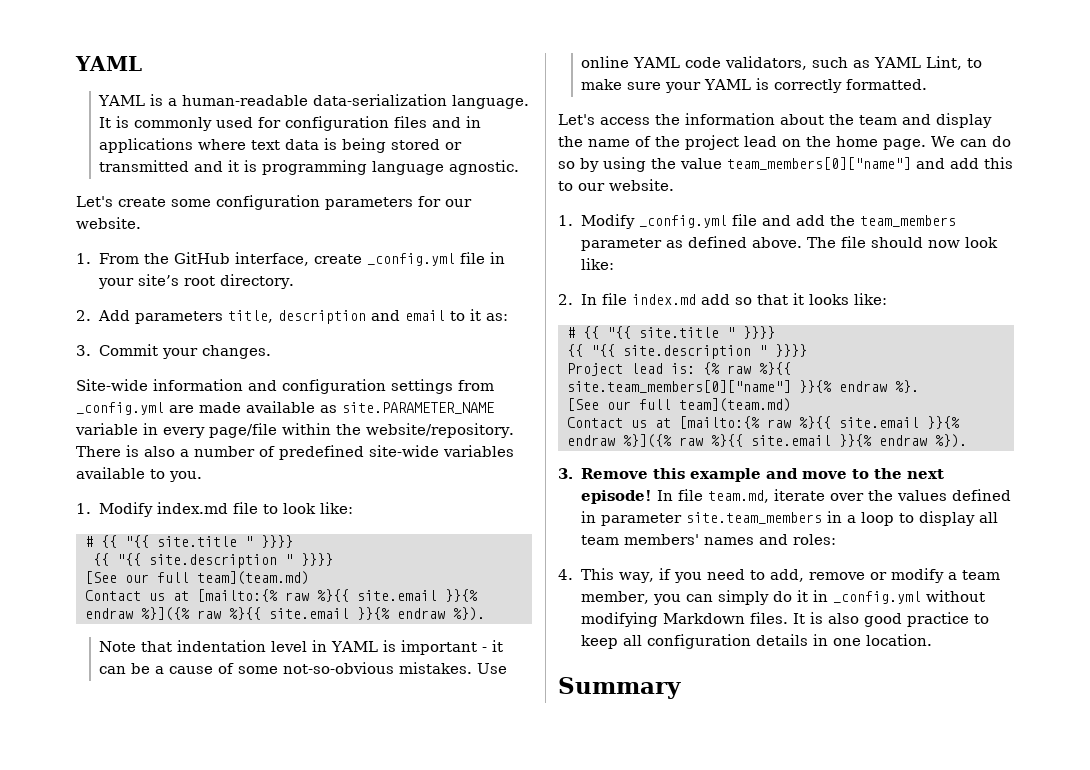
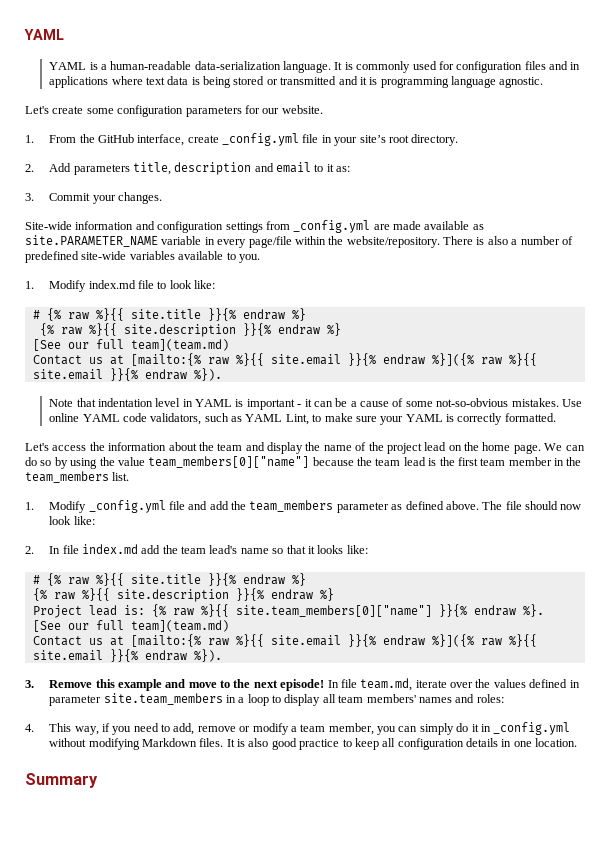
[100,535,293,548] [92,553,333,568] {{ "{{ site.title " }}}} // {{ "{{ site.description " }}}} -> [46,308,306,321] [39,323,341,337] {% raw %}{{ site.title }}{% endraw %} // {% raw %}{{ site.description }}{% endraw %}
[916,157,1013,169] [558,179,674,191] and add this to our website. -> [312,457,582,466] [25,471,130,483] because the team lead is the first team member in the team_members list.
(731, 299) none -> [162,545,269,554] the team lead's name
[582,326,775,339] [566,344,807,359] {{ "{{ site.title " }}}} // {{ "{{ site.description " }}}} -> [46,573,306,586] [32,588,334,602] {% raw %}{{ site.title }}{% endraw %} // {% raw %}{{ site.description }}{% endraw %}

